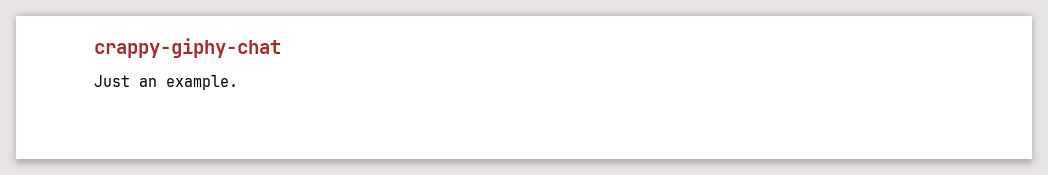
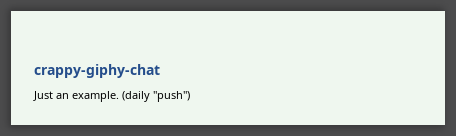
(238, 82) none -> [122,91,190,102] (daily "push")

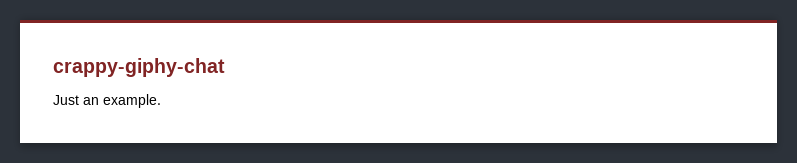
[122,91,190,102] (daily "push") -> (161, 101) none

